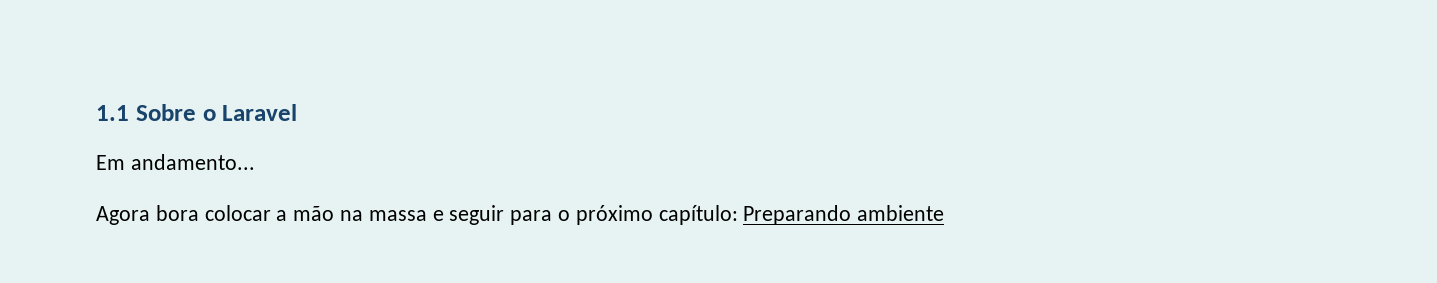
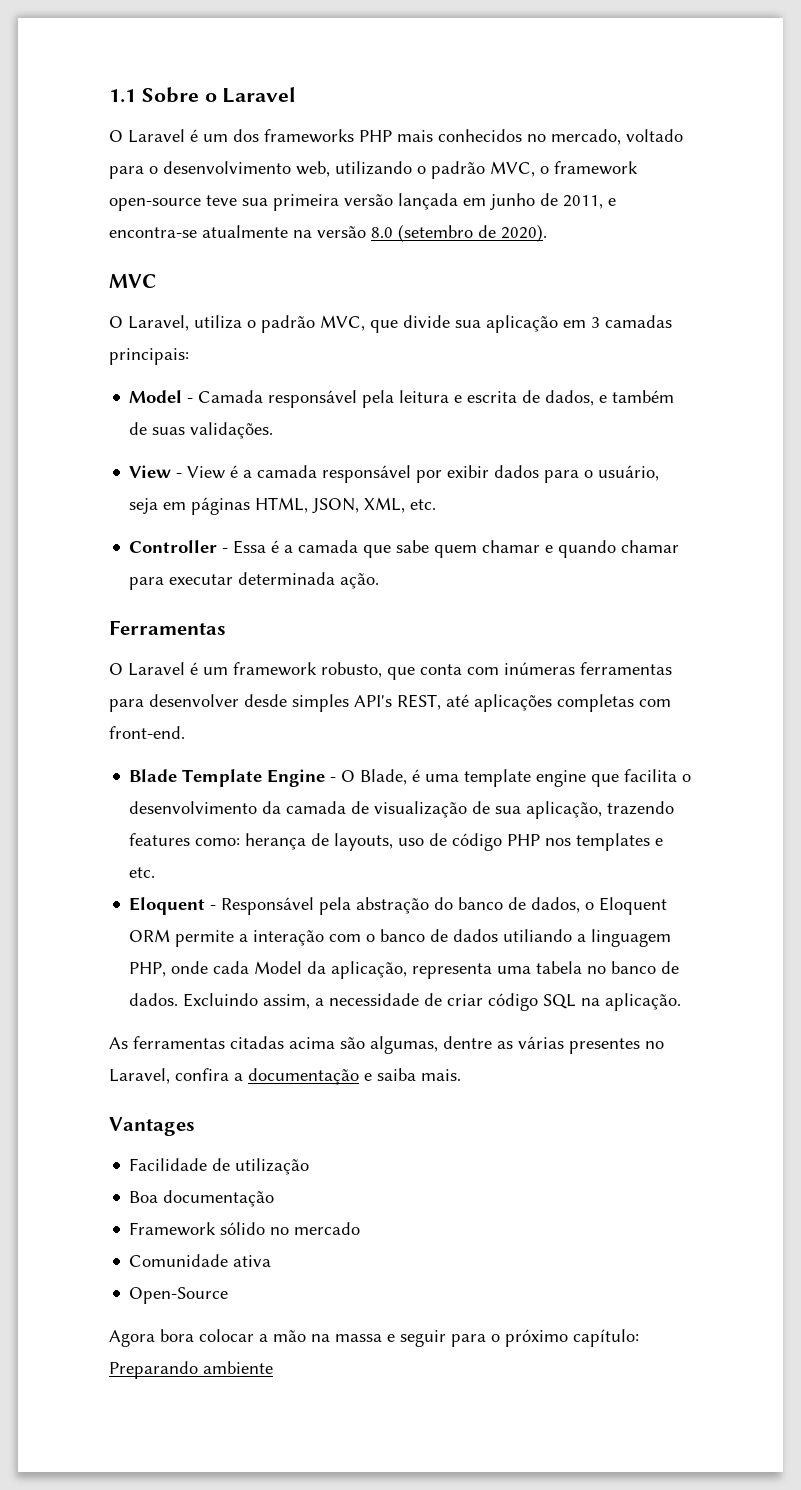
[96,154,255,170] Em andamento... -> [109,129,683,145] [109,161,638,179] [109,193,616,211] [109,224,547,242] [109,274,156,288] [109,315,672,333] [109,348,189,365] [129,390,675,408] [129,422,274,439] [129,465,660,483] [129,497,437,515] [129,540,680,558] [129,572,380,590] [109,620,226,635] [109,662,672,680] [109,694,671,712] [109,726,185,739] [129,769,692,787] [129,801,675,819] [129,833,664,851] [129,867,156,878] [129,897,668,915] [129,929,672,947] [129,961,680,979] [129,993,682,1011] [109,1036,664,1054] [109,1068,461,1085] [109,1117,195,1136] [129,1158,310,1175] [129,1190,275,1207] [129,1222,361,1236] [129,1254,272,1267] [129,1287,229,1304] O Laravel é um dos frameworks PHP mais conhecidos no mercado, voltado para o desenvolvimento web, utilizando o padrão MVC, o framework open-source teve sua primeira versão lançada em junho de 2011, e encontra-se atualmente na versão 8.0 (setembro de 2020). // MVC // O Laravel, utiliza o padrão MVC, que divide sua aplicação em 3 camadas principais: // Model - Camada responsável pela leitura e escrita de dados, e também de suas validações. // View - View é a camada responsável por exibir dados para o usuário, seja em páginas HTML, JSON, XML, etc. // Controller - Essa é a camada que sabe quem chamar e quando chamar para executar determinada ação. // Ferramentas // O Laravel é um framework robusto, que conta com inúmeras ferramentas para desenvolver desde simples API's REST, até aplicações completas com front-end. // Blade Template Engine - O Blade, é uma template engine que facilita o desenvolvimento da camada de visualização de sua aplicação, trazendo features como: herança de layouts, uso de código PHP nos templates e etc. // Eloquent - Responsável pela abstração do banco de dados, o Eloquent ORM permite a interação com o banco de dados utiliando a linguagem PHP, onde cada Model da aplicação, representa uma tabela no banco de dados. Excluindo assim, a necessidade de criar código SQL na aplicação. // As ferramentas citadas acima são algumas, dentre as várias presentes no Laravel, confira a documentação e saiba mais. // Vantages // Facilidade de utilização // Boa documentação // Framework sólido no mercado // Comunidade ativa // Open-Source

